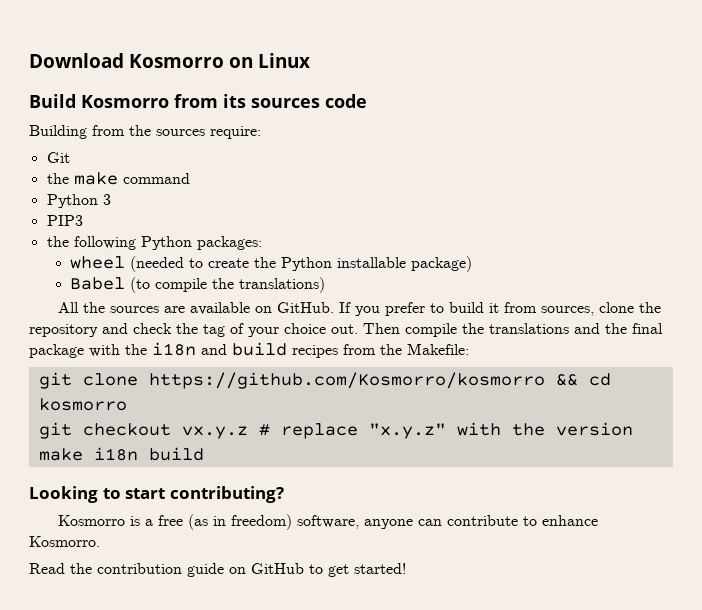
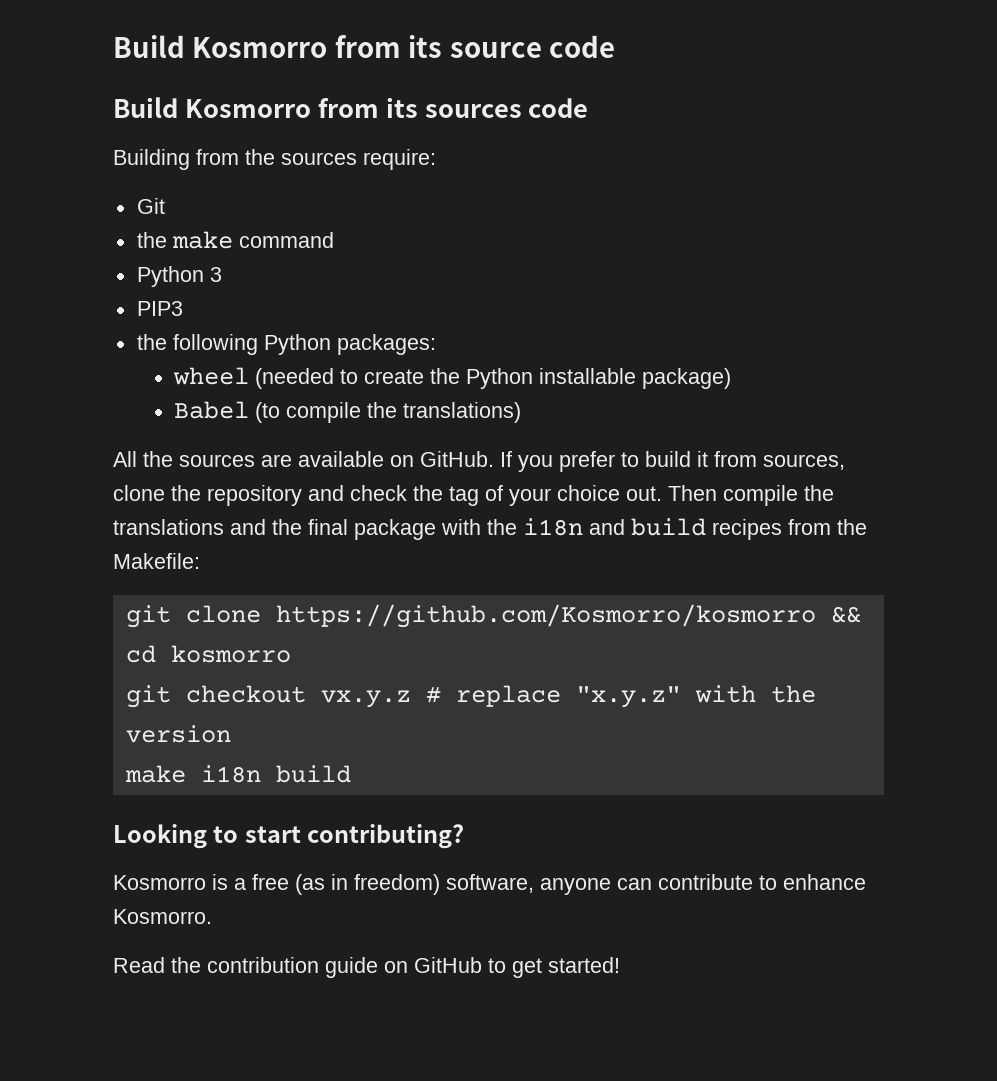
[29,53,311,68] Download Kosmorro on Linux -> [113,35,616,58] Build Kosmorro from its source code

